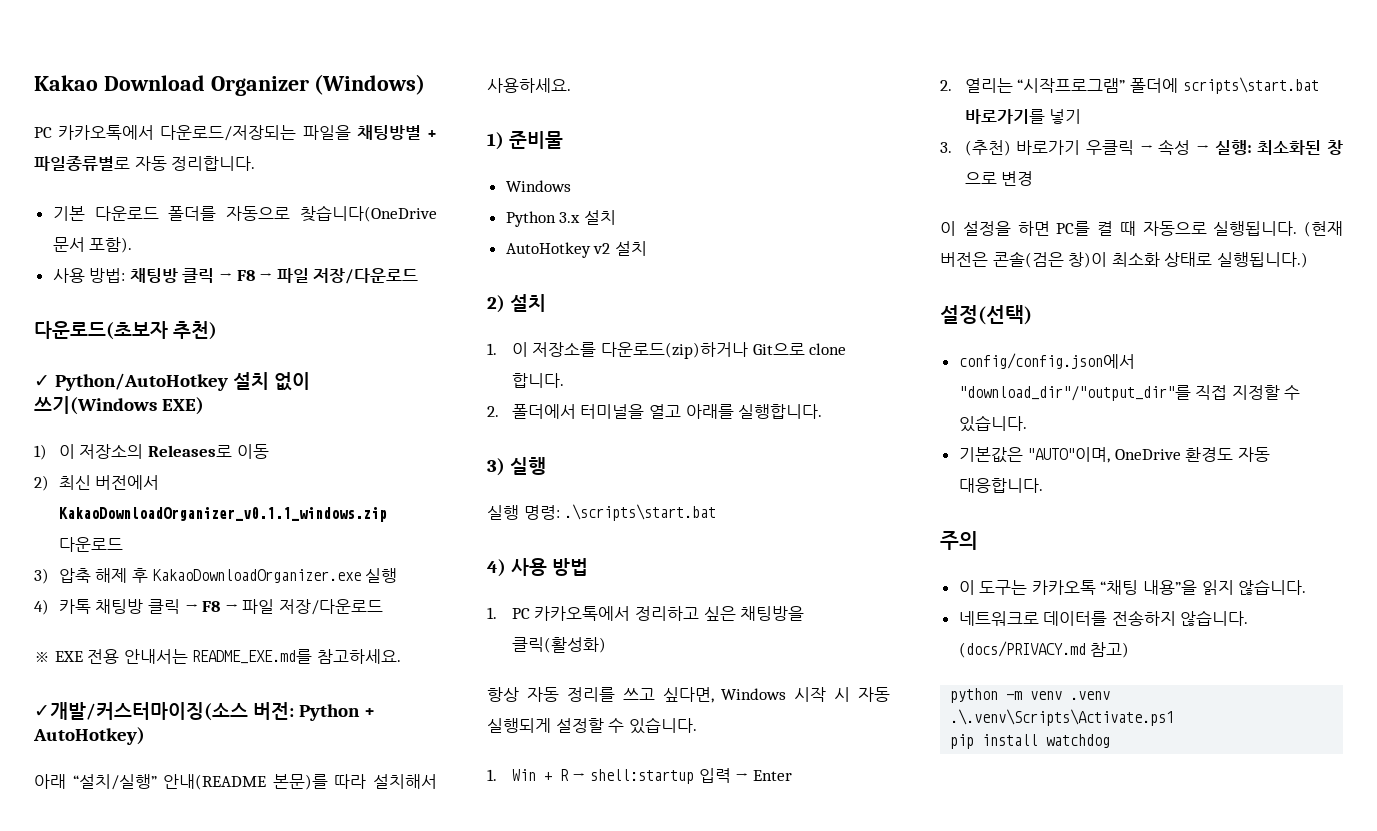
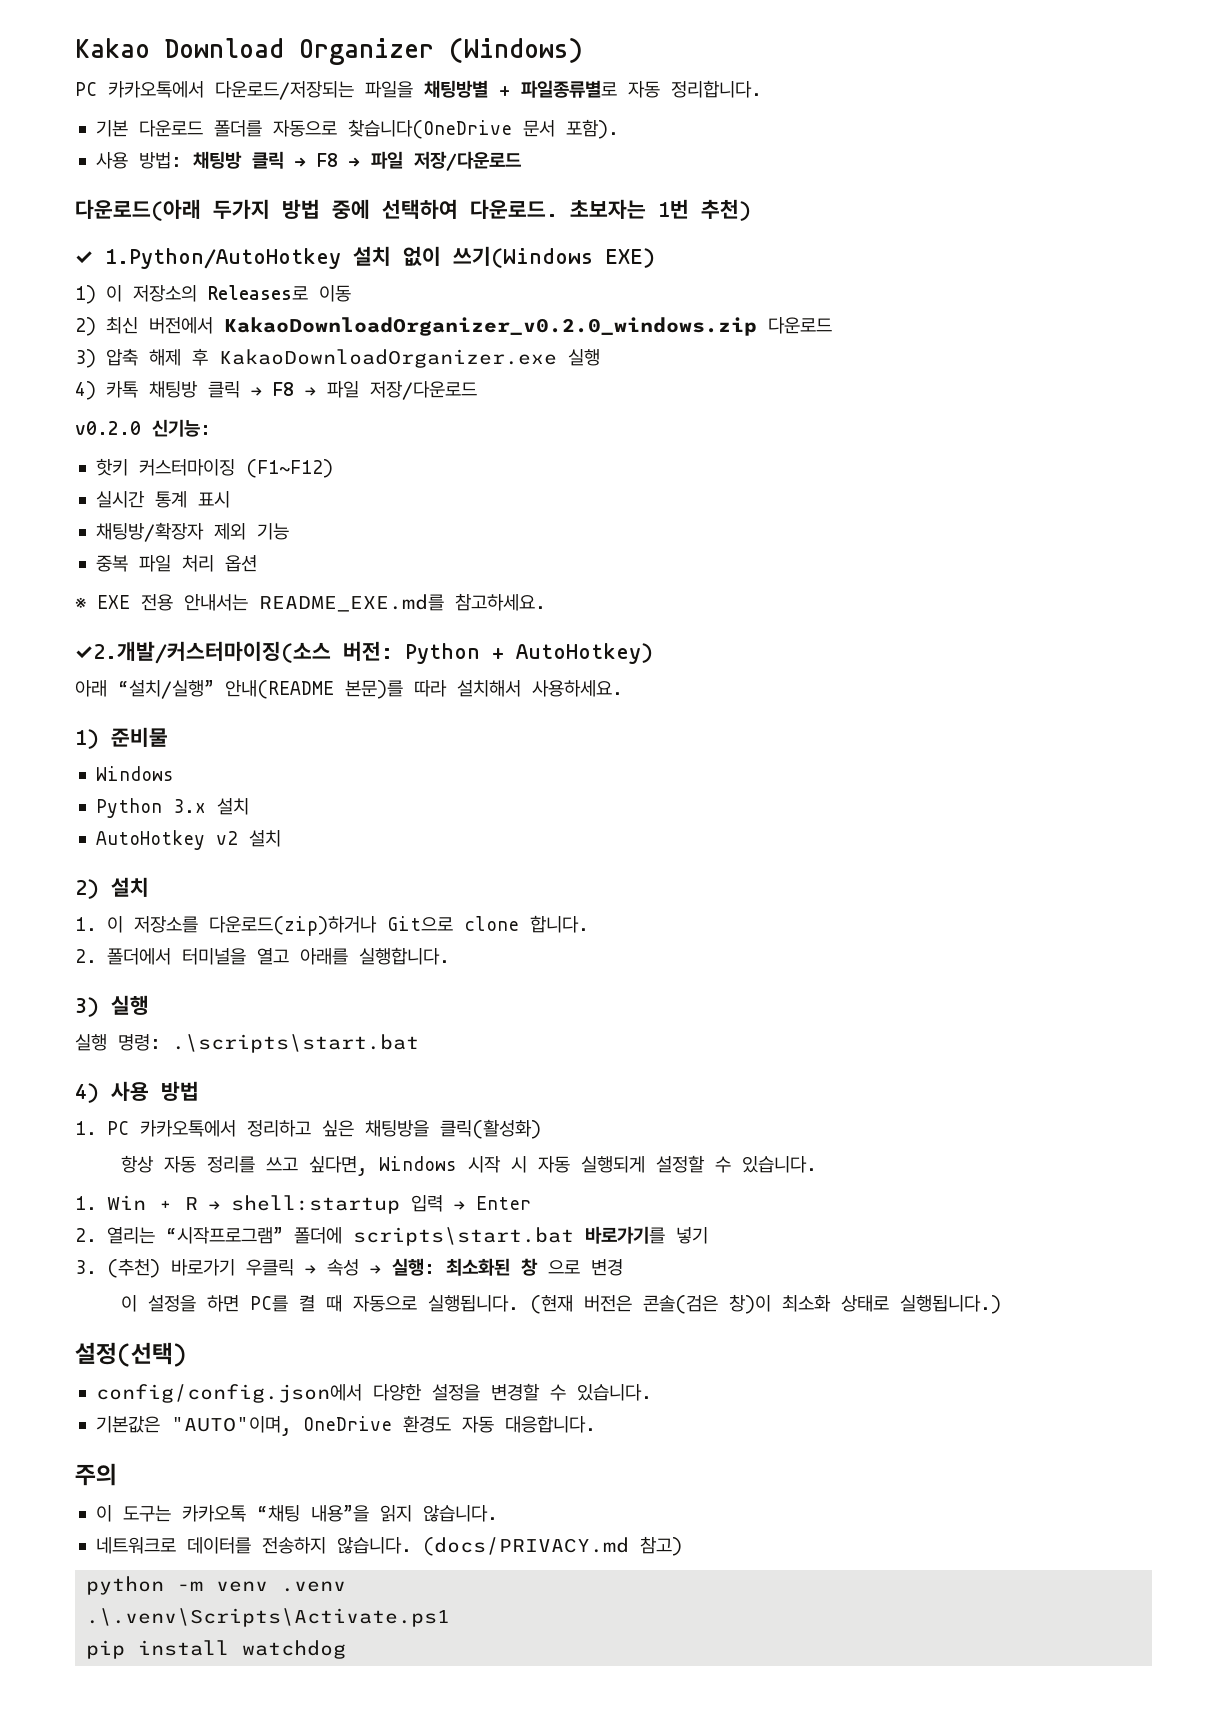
[34,321,168,340] 다운로드(초보자 -> [75,199,689,221] 다운로드(아래 두가지 방법 중에 선택하여 다운로드. 초보자는 1번
[54,373,228,391] Python/AutoHotkey -> [105,248,341,269] 1.Python/AutoHotkey
[58,507,387,522] KakaoDownloadOrganizer_v0.1.1_windows.zip -> [223,317,757,336] KakaoDownloadOrganizer_v0.2.0_windows.zip
(383, 607) none -> [75,419,211,437] [95,458,333,478] [95,491,230,508] [95,522,289,542] [95,555,257,572] // v0.2.0 신기능: // 핫키 커스터마이징 (F1~F12) // 실시간 통계 표시 // 채팅방/확장자 제외 기능 // 중복 파일 처리 옵션
[34,702,248,721] ✓개발/커스터마이징(소스 -> [75,641,331,664] ✓2.개발/커스터마이징(소스
[958,385,1280,401] "download_dir"/"output_dir"를 직접 지정할 -> [372,1383,540,1401] 다양한 설정을 변경할

